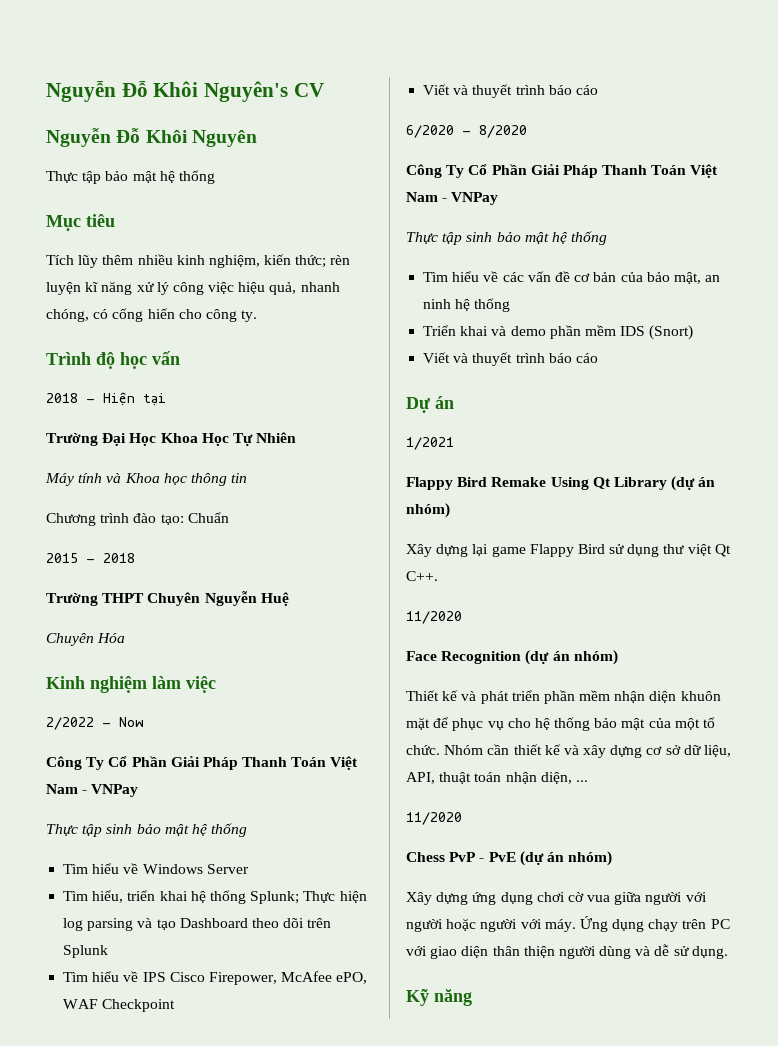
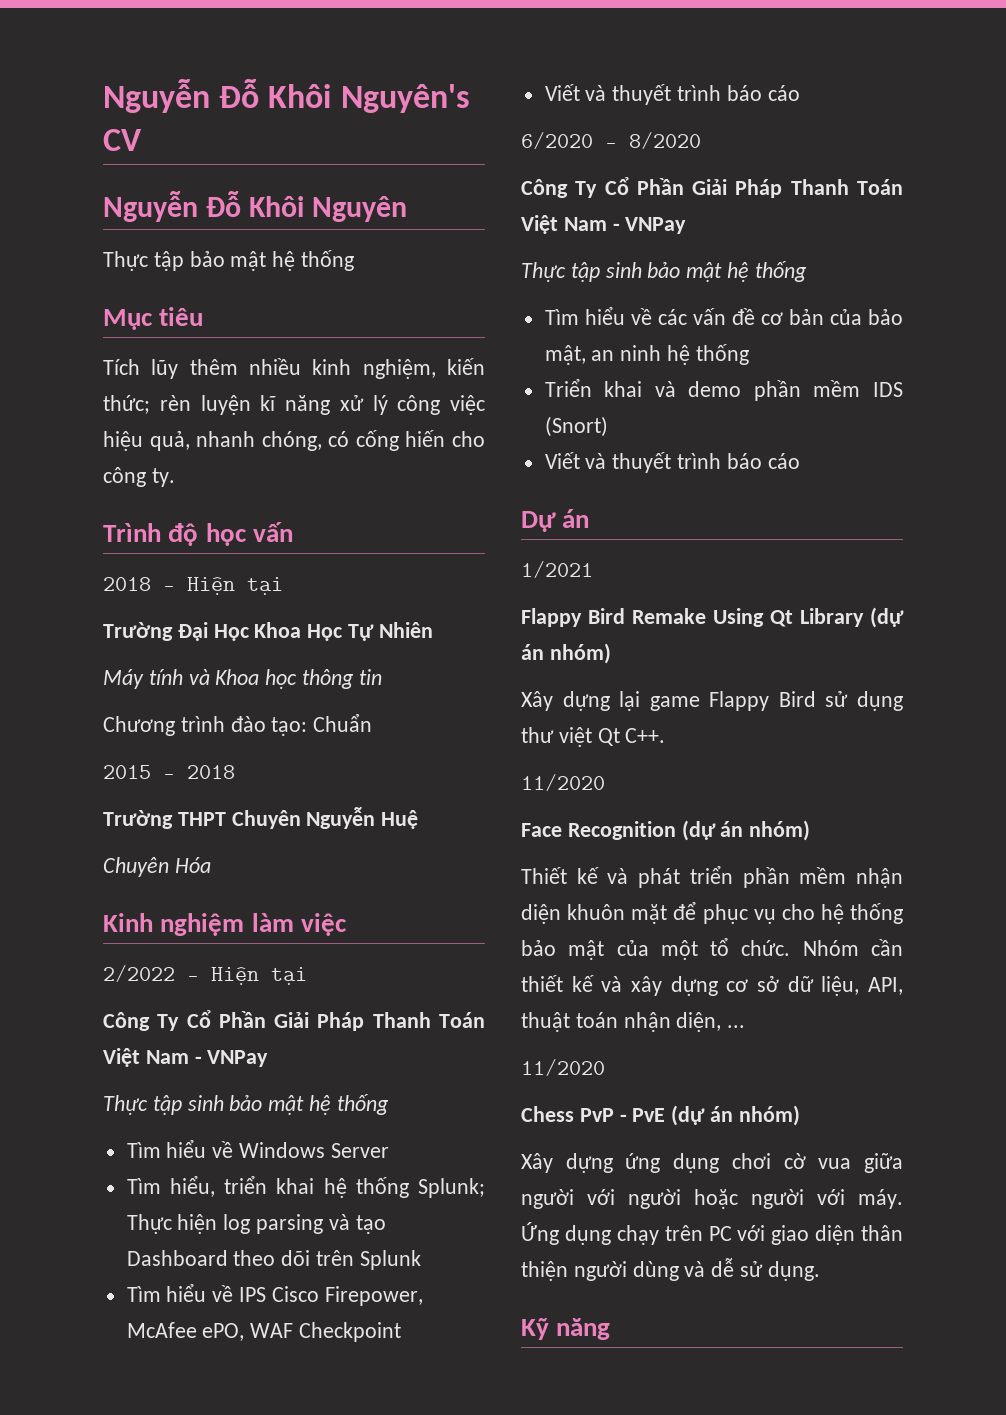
[119,717,144,727] Now -> [211,967,307,985] Hiện tại

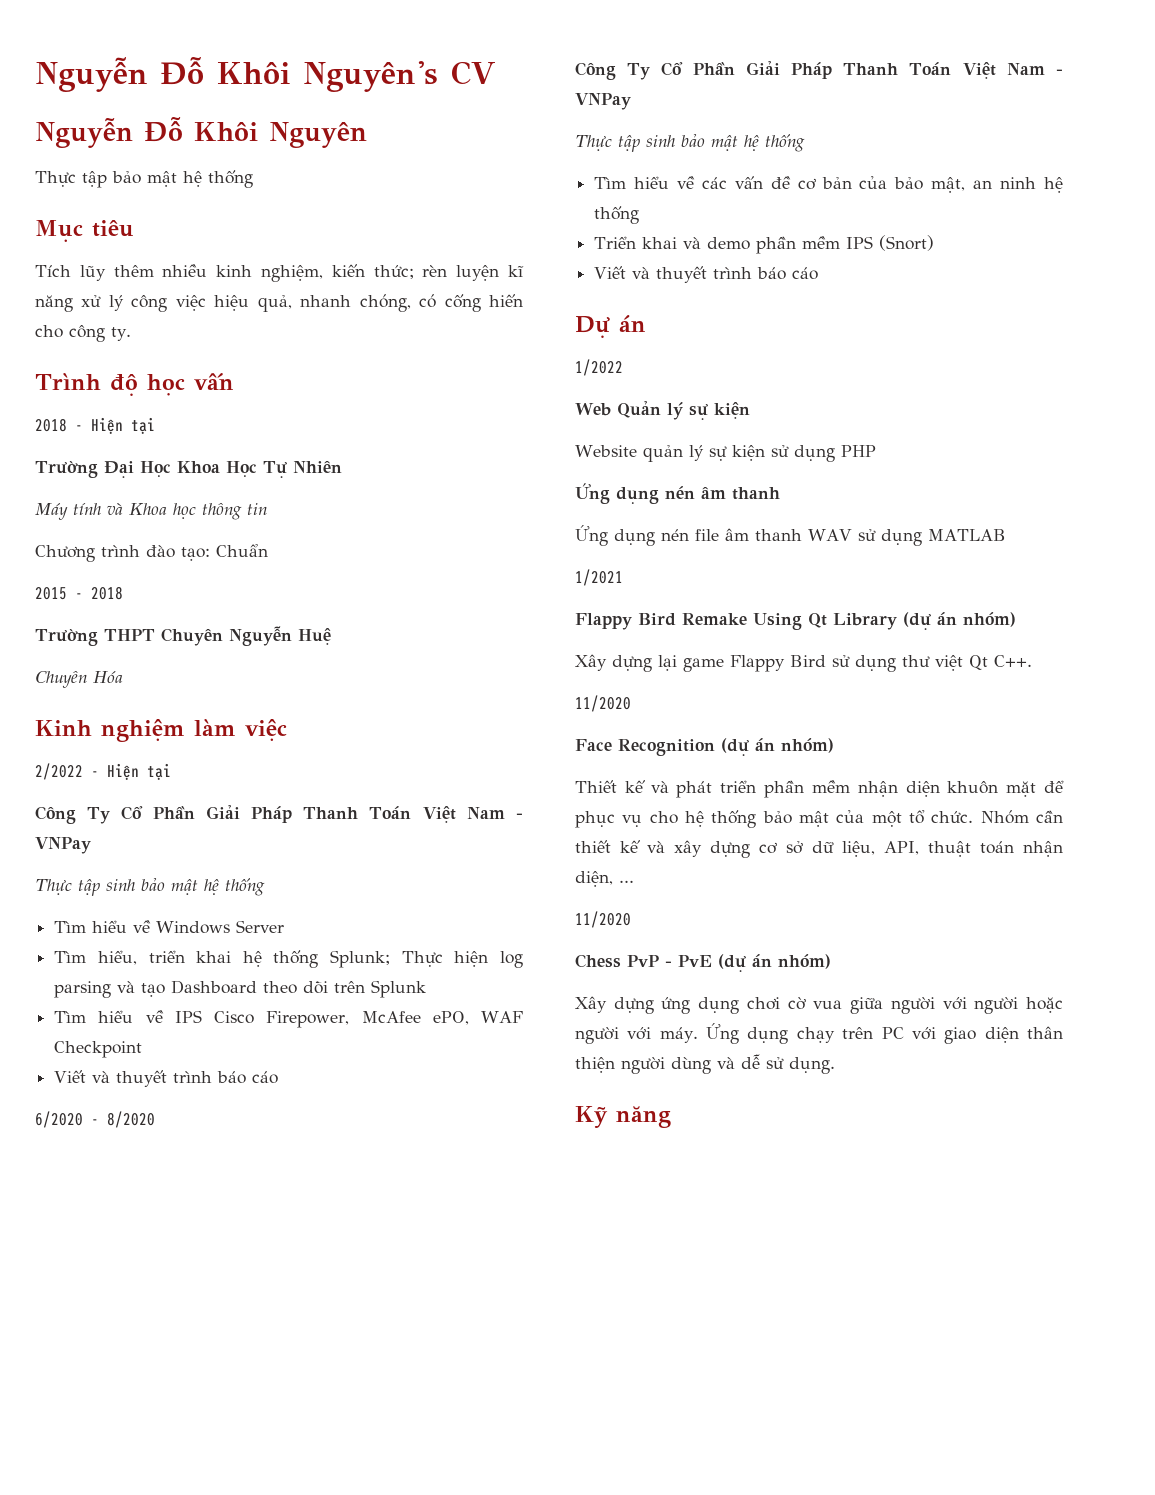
[873,382,903,397] IDS -> [846,236,874,249] IPS
(590, 518) none -> [575,359,623,376] [575,401,750,420] [575,445,876,462] [575,483,780,504] [575,525,1006,546] // 1/2022 // Web Quản lý sự kiện // Website quản lý sự kiện sử dụng PHP // Ứng dụng nén âm thanh // Ứng dụng nén file âm thanh WAV sử dụng MATLAB

